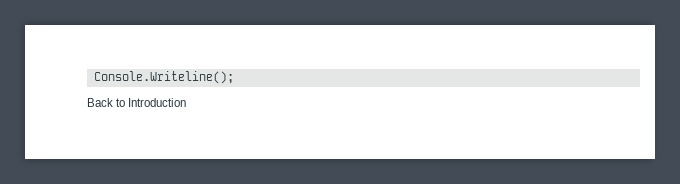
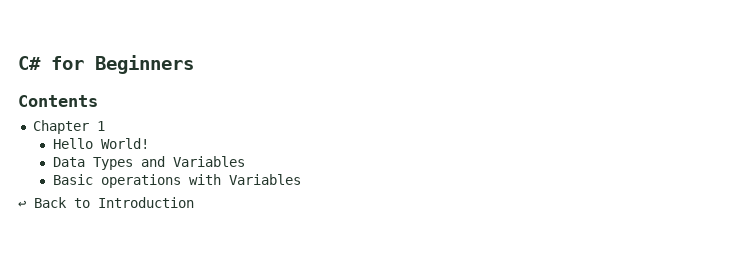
[93,71,234,84] Console.Writeline(); // -> [18,55,194,74] [18,95,98,107] [32,120,105,134] [52,138,149,149] [52,156,245,170] [52,174,301,188] [18,200,26,208] C# for Beginners // Contents // Chapter 1 // Hello World! // Data Types and Variables // Basic operations with Variables // ↩

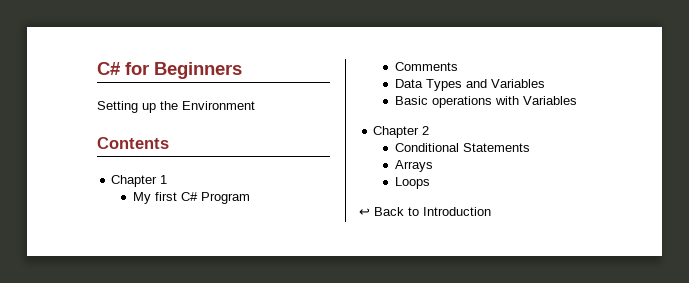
(194, 64) none -> [97,101,255,113] // Setting up the Environment
[52,138,149,149] Hello World! -> [133,192,251,204] [395,62,459,71] My first C# Program // Comments
(301, 179) none -> [373,126,430,138] [395,143,531,152] [395,160,434,172] [395,177,431,189] // Chapter 2 // Conditional Statements // Arrays // Loops

